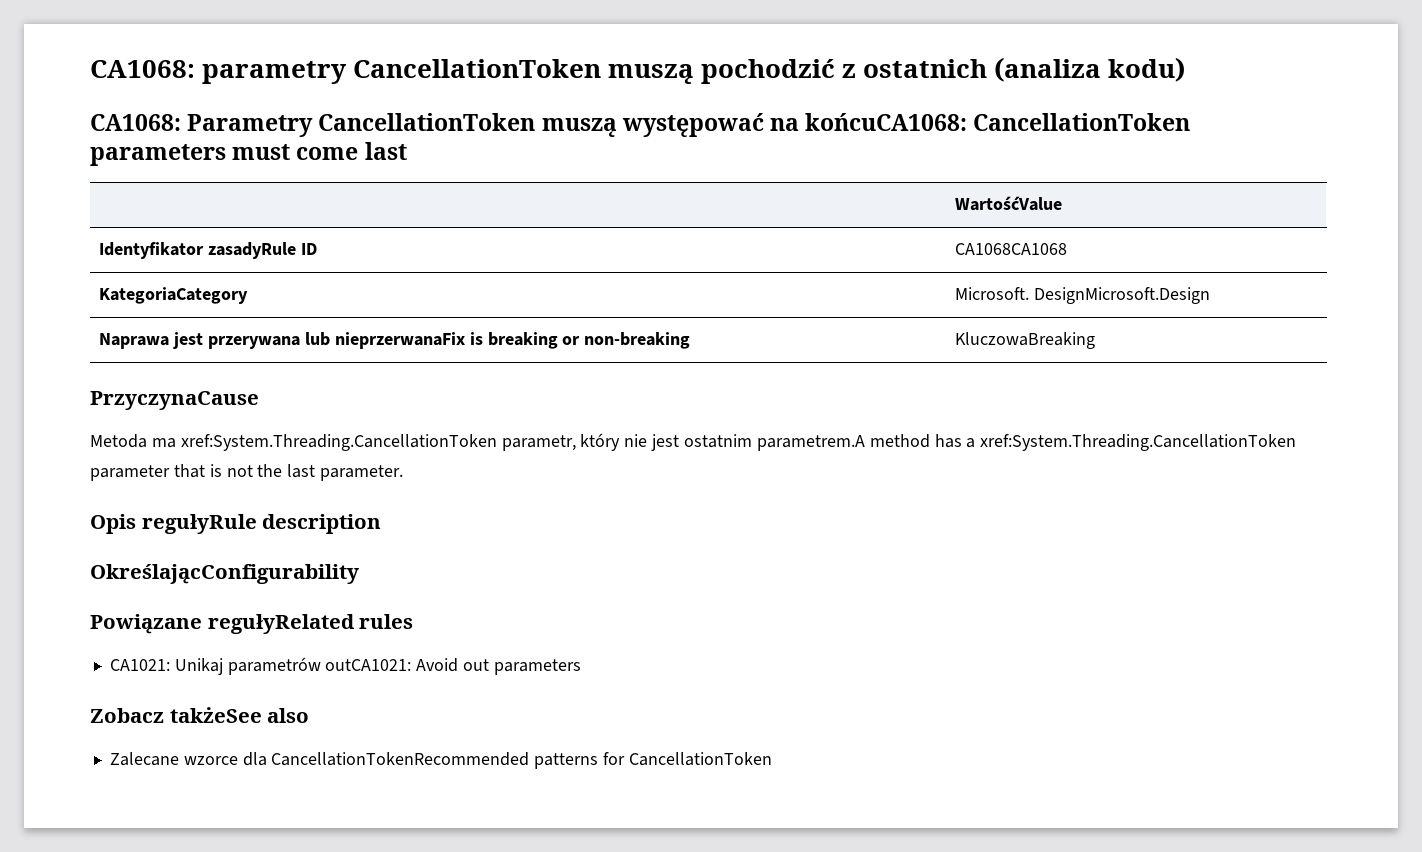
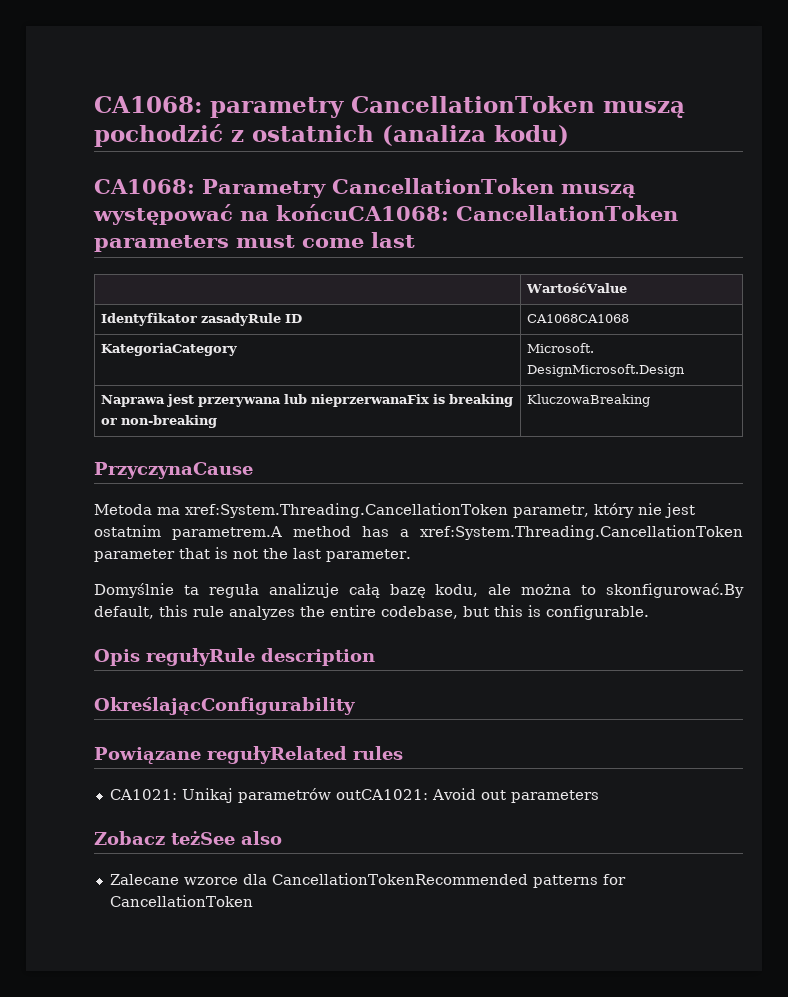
(404, 473) none -> [94,583,744,598] [94,605,649,620] // Domyślnie ta reguła analizuje całą bazę kodu, ale można to skonfigurować.By default, this rule analyzes the entire codebase, but this is configurable.
[169,707,262,723] takżeSee -> [171,831,235,845] teżSee

